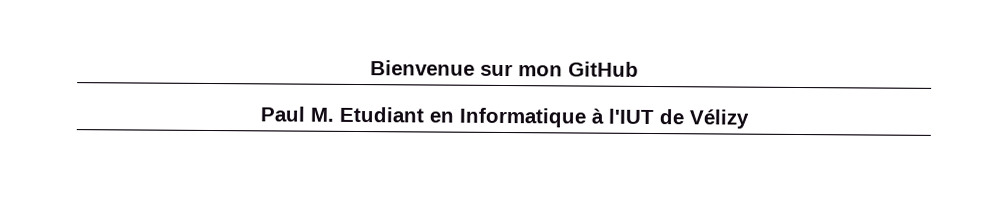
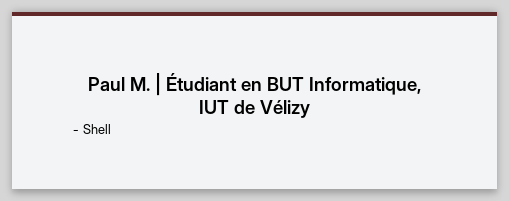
[370,60,639,77] [259,106,654,128] Bienvenue sur mon GitHub // Paul M. Etudiant en Informatique à l'IUT -> [88,73,421,96] [199,100,230,114] Paul M. | Étudiant en BUT Informatique, IUT
(749, 119) none -> [73,124,111,134] // - Shell

